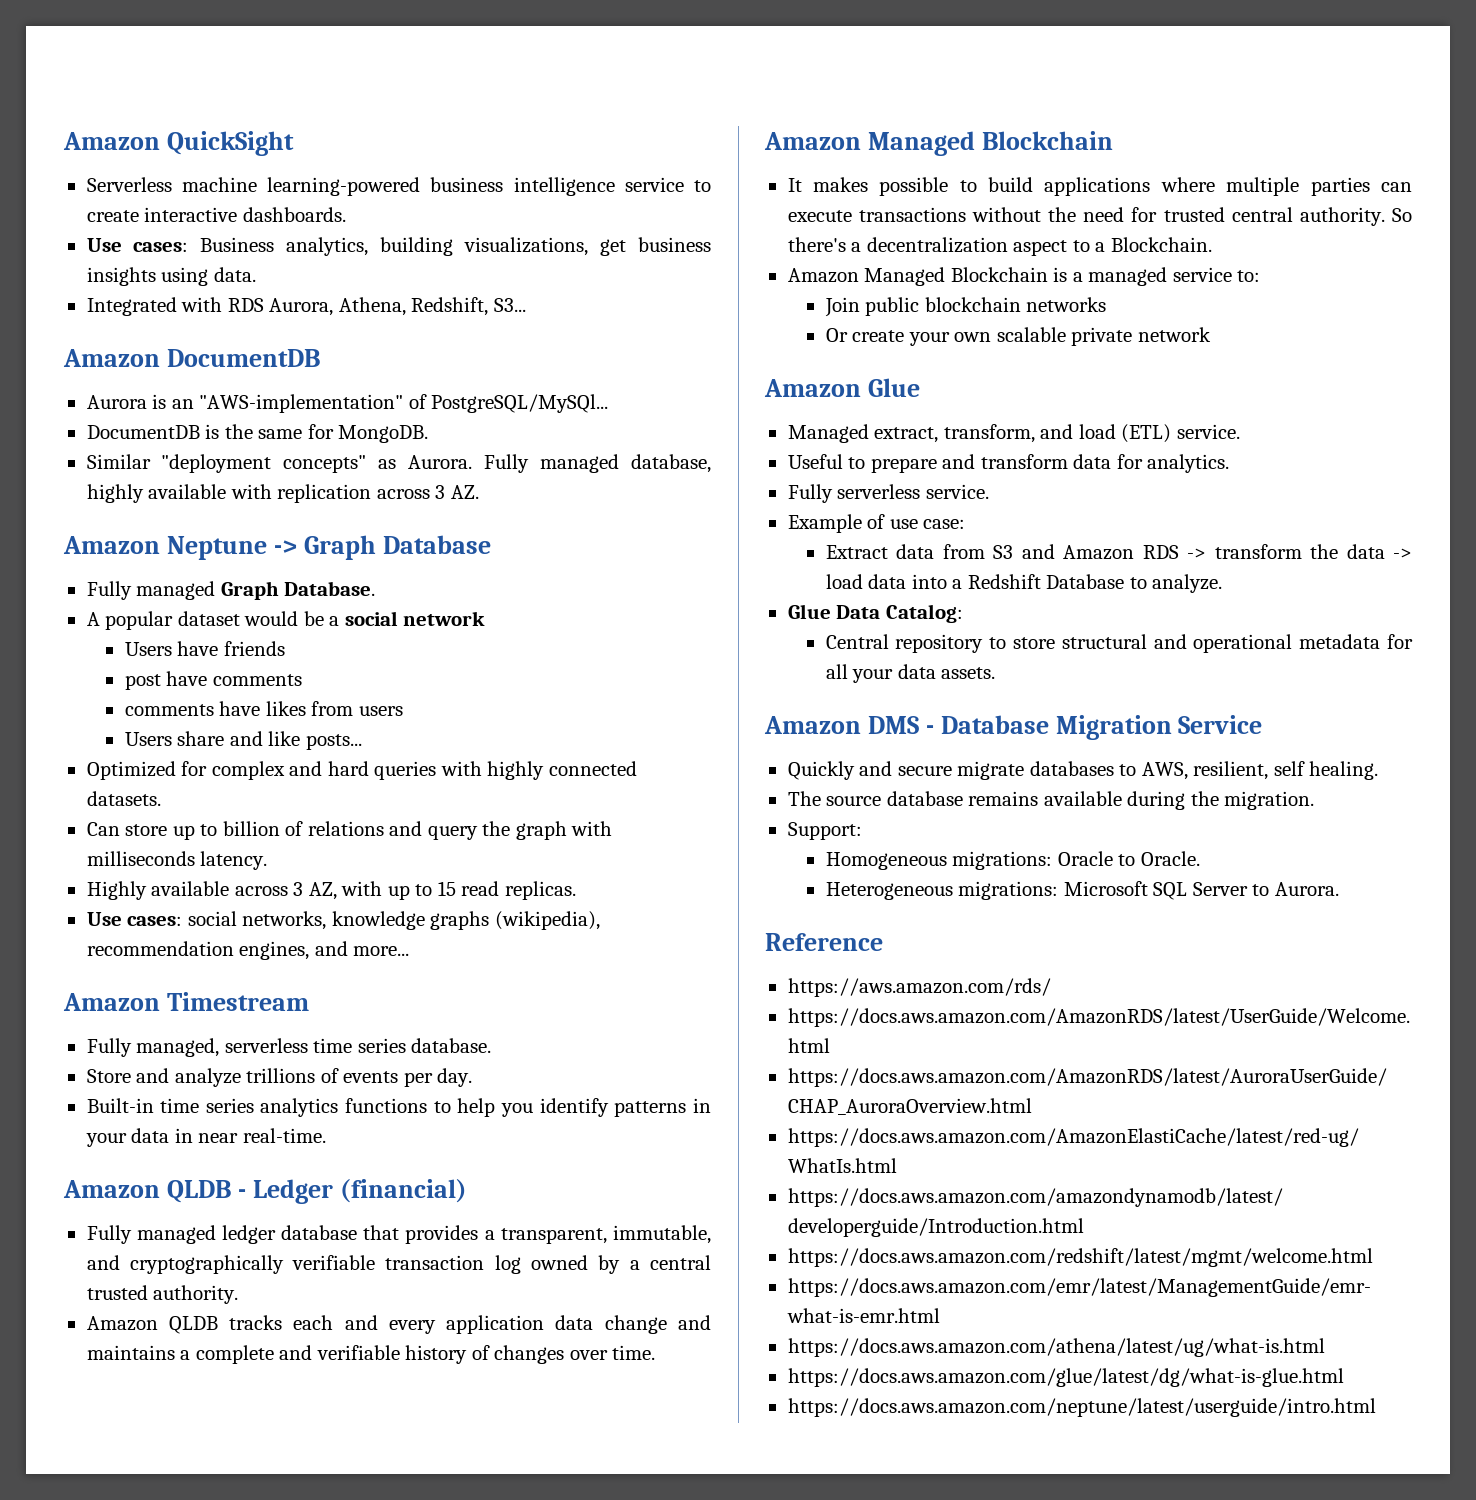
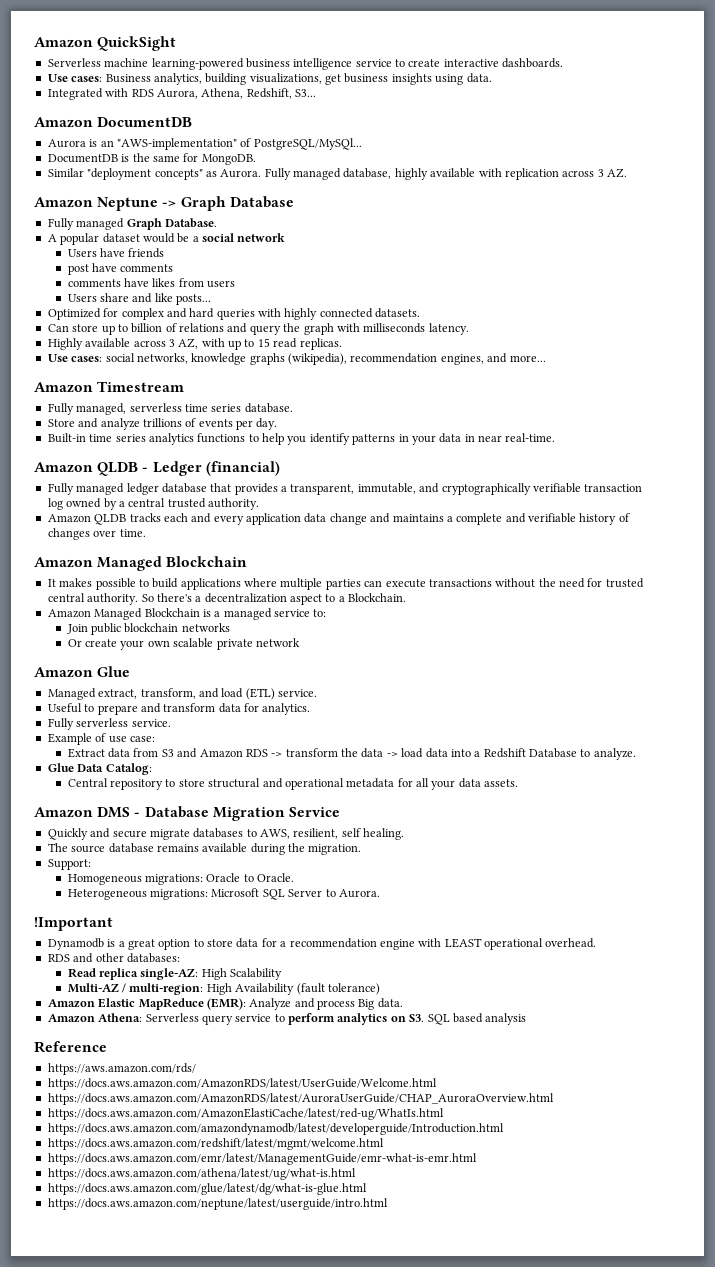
(1339, 889) none -> [34,917,113,931] [47,938,597,950] [47,953,180,963] [67,968,283,980] [67,983,380,995] [47,998,403,1010] [47,1013,527,1025] // !Important // Dynamodb is a great option to store data for a recommendation engine with LEAST operational overhead. // RDS and other databases: // Read replica single-AZ: High Scalability // Multi-AZ / multi-region: High Availability (fault tolerance) // Amazon Elastic MapReduce (EMR): Analyze and process Big data. // Amazon Athena: Serverless query service to perform analytics on S3. SQL based analysis

